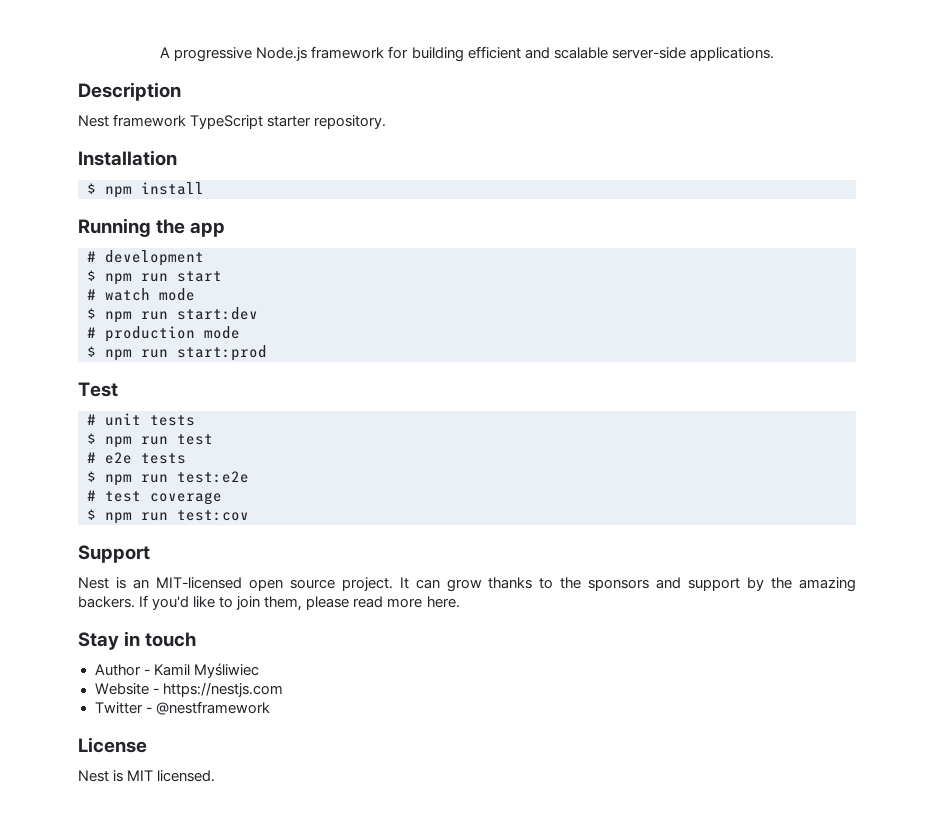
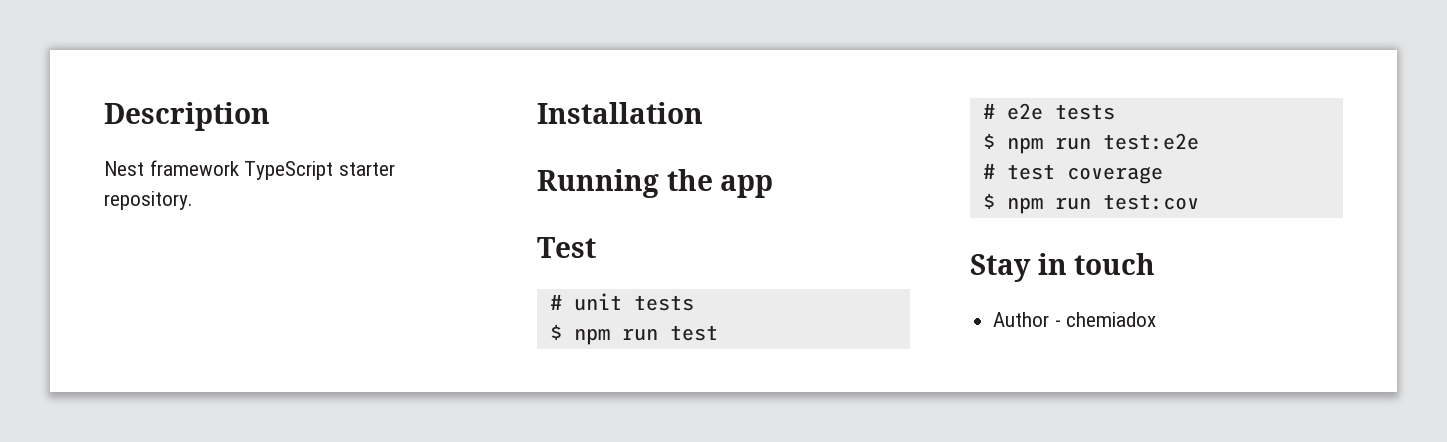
[160,46,774,62] A progressive Node.js framework for building efficient and scalable server-side applications. // -> (104, 116) none
[87,182,204,198] // $ npm install -> (703, 113) none
[87,250,204,266] [87,270,222,285] [87,288,195,301] [87,307,258,323] [87,326,240,342] [87,345,267,361] // # development // $ npm run start // # watch mode // $ npm run start:dev // # production mode // $ npm run start:prod -> (774, 186) none
[78,545,150,563] [78,577,857,592] [78,595,460,611] // Support // Nest is an MIT-licensed open source project. It can grow thanks to the sponsors and support by the amazing backers. If you'd like to join them, please read more here. -> (1199, 202) none
[153,663,259,678] [94,682,283,697] [94,701,270,715] [78,737,147,753] [78,770,216,782] Kamil Myśliwiec // Website - https://nestjs.com // Twitter - @nestframework // License // Nest is MIT licensed. -> [1066,312,1157,327] chemiadox

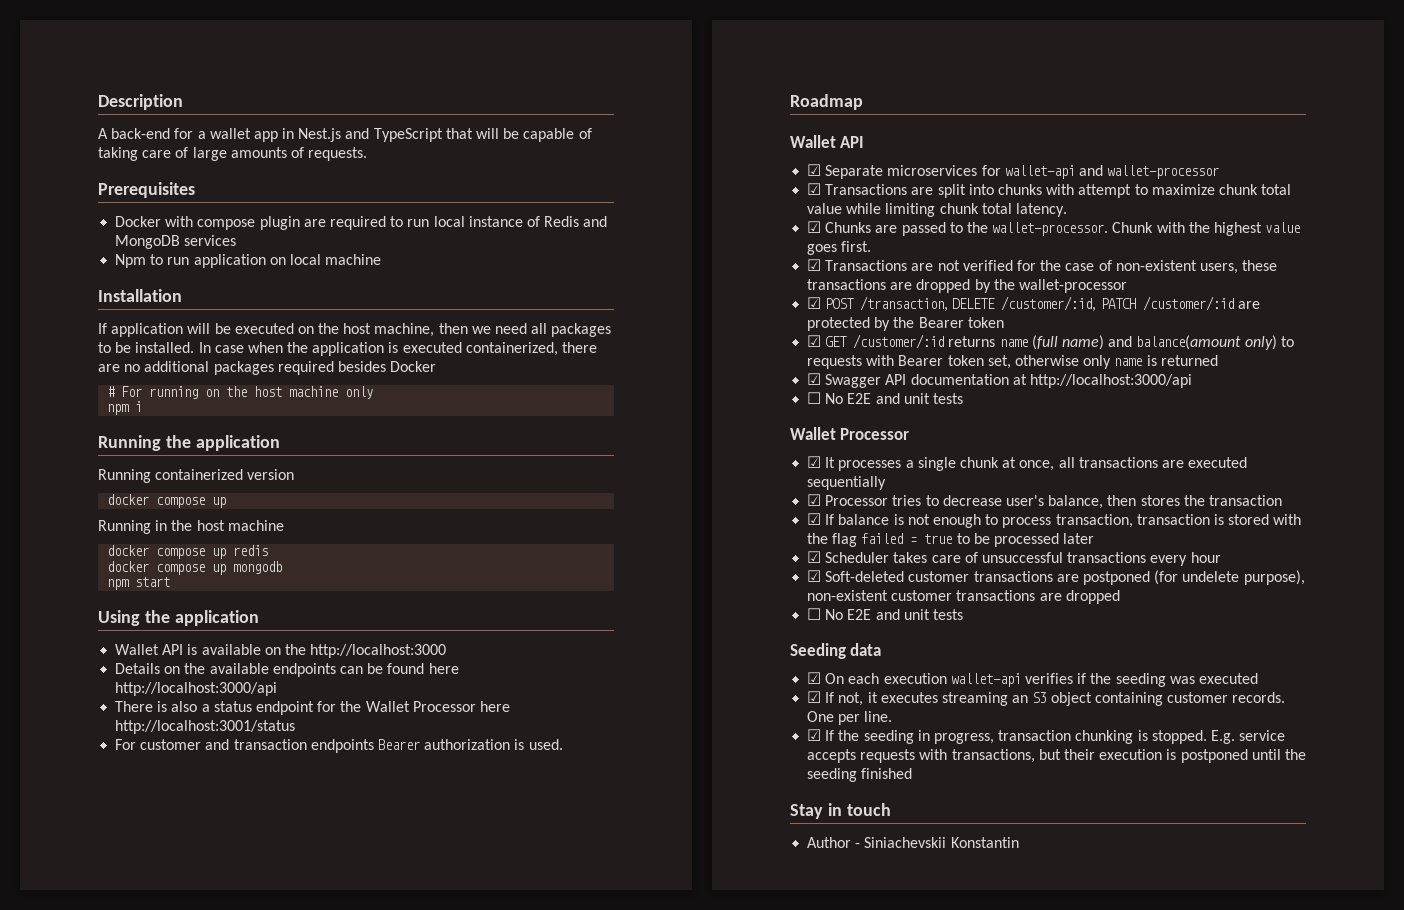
[104,160,396,180] [104,191,193,210] [537,102,703,124] [537,169,774,198] [537,237,596,258] [549,293,694,311] [549,324,718,345] [982,103,1115,120] [982,133,1199,154] [982,163,1163,184] [982,193,1199,214] Nest framework TypeScript starter repository. // Installation // Running the app // Test // # unit tests // $ npm run test // # e2e tests // $ npm run test:e2e // # test coverage // $ npm run test:cov -> [98,128,592,142] [98,147,368,161] [98,182,195,198] [115,216,608,230] [115,235,237,249] [115,254,382,268] [98,289,182,302] [98,323,612,337] [98,342,598,356] [98,361,437,375] [107,386,374,399] [107,401,143,415] [98,435,280,451] [98,469,295,483] [107,494,227,508] [98,520,284,534] [107,545,269,559] [107,561,283,575] [107,577,171,590] [98,610,259,626] [115,644,447,658] [115,663,459,677] [115,682,278,696] [115,701,510,715] [115,720,296,734] [115,739,563,753] [790,94,863,110] [790,135,865,148] [807,164,1220,179] [807,183,1292,198] [807,203,1067,217] [807,221,1301,236] [807,241,872,255] [807,259,1278,274] [807,279,1127,293] [807,296,1260,312] [807,317,1004,331] [807,334,1294,350] [807,355,1218,369] [807,373,1192,388] [807,392,963,404] [790,427,910,440] [807,456,1248,471] [807,476,887,490] [807,494,1282,509] [807,513,1302,528] [807,533,1095,547] [807,551,1221,566] [807,570,1305,585] [807,590,1120,604] [807,608,963,620] [790,643,882,659] [807,672,1258,687] [807,691,1286,706] [807,711,893,725] [807,729,1286,744] [807,749,1306,763] [807,768,913,782] A back-end for a wallet app in Nest.js and TypeScript that will be capable of taking care of large amounts of requests. // Prerequisites // Docker with compose plugin are required to run local instance of Redis and MongoDB services // Npm to run application on local machine // Installation // If application will be executed on the host machine, then we need all packages to be installed. In case when the application is executed containerized, there are no additional packages required besides Docker // # For running on the host machine only // npm i // Running the application // Running containerized version // docker compose up // Running in the host machine // docker compose up redis // docker compose up mongodb // npm start // Using the application // Wallet API is available on the http://localhost:3000 // Details on the available endpoints can be found here http://localhost:3000/api // There is also a status endpoint for the Wallet Processor here http://localhost:3001/status // For customer and transaction endpoints Bearer authorization is used. // Roadmap // Wallet API // ☑ Separate microservices for wallet-api and wallet-processor // ☑ Transactions are split into chunks with attempt to maximize chunk total value while limiting chunk total latency. // ☑ Chunks are passed to the wallet-processor. Chunk with the highest value goes first. // ☑ Transactions are not verified for the case of non-existent users, these transactions are dropped by the wallet-processor // ☑ POST /transaction, DELETE /customer/:id, PATCH /customer/:id are protected by the Bearer token // ☑ GET /customer/:id returns name (full name) and balance(amount only) to requests with Bearer token set, otherwise only name is returned // ☑ Swagger API documentation at http://localhost:3000/api // ☐ No E2E and unit tests // Wallet Processor // ☑ It processes a single chunk at once, all transactions are executed sequentially // ☑ Processor tries to decrease user's balance, then stores the transaction // ☑ If balance is not enough to process transaction, transaction is stored with the flag failed = true to be processed later // ☑ Scheduler takes care of unsuccessful transactions every hour // ☑ Soft-deleted customer transactions are postponed (for undelete purpose), non-existent customer transactions are dropped // ☐ No E2E and unit tests // Seeding data // ☑ On each execution wallet-api verifies if the seeding was executed // ☑ If not, it executes streaming an S3 object containing customer records. One per line. // ☑ If the seeding in progress, transaction chunking is stopped. E.g. service accepts requests with transactions, but their execution is postponed until the seeding finished
[1066,312,1157,327] chemiadox -> [864,837,1019,848] Siniachevskii Konstantin

